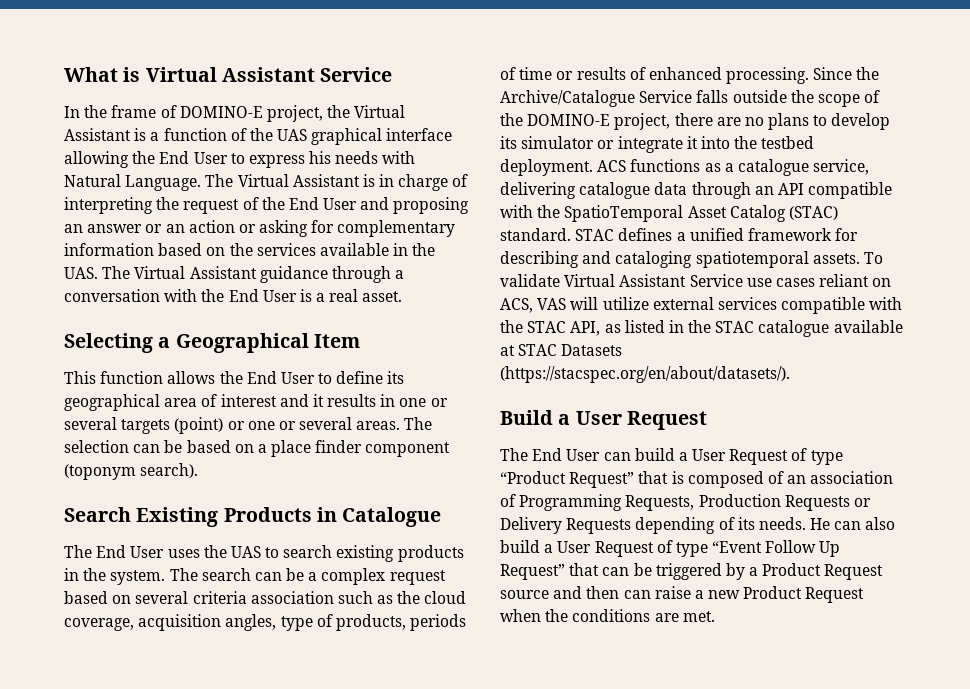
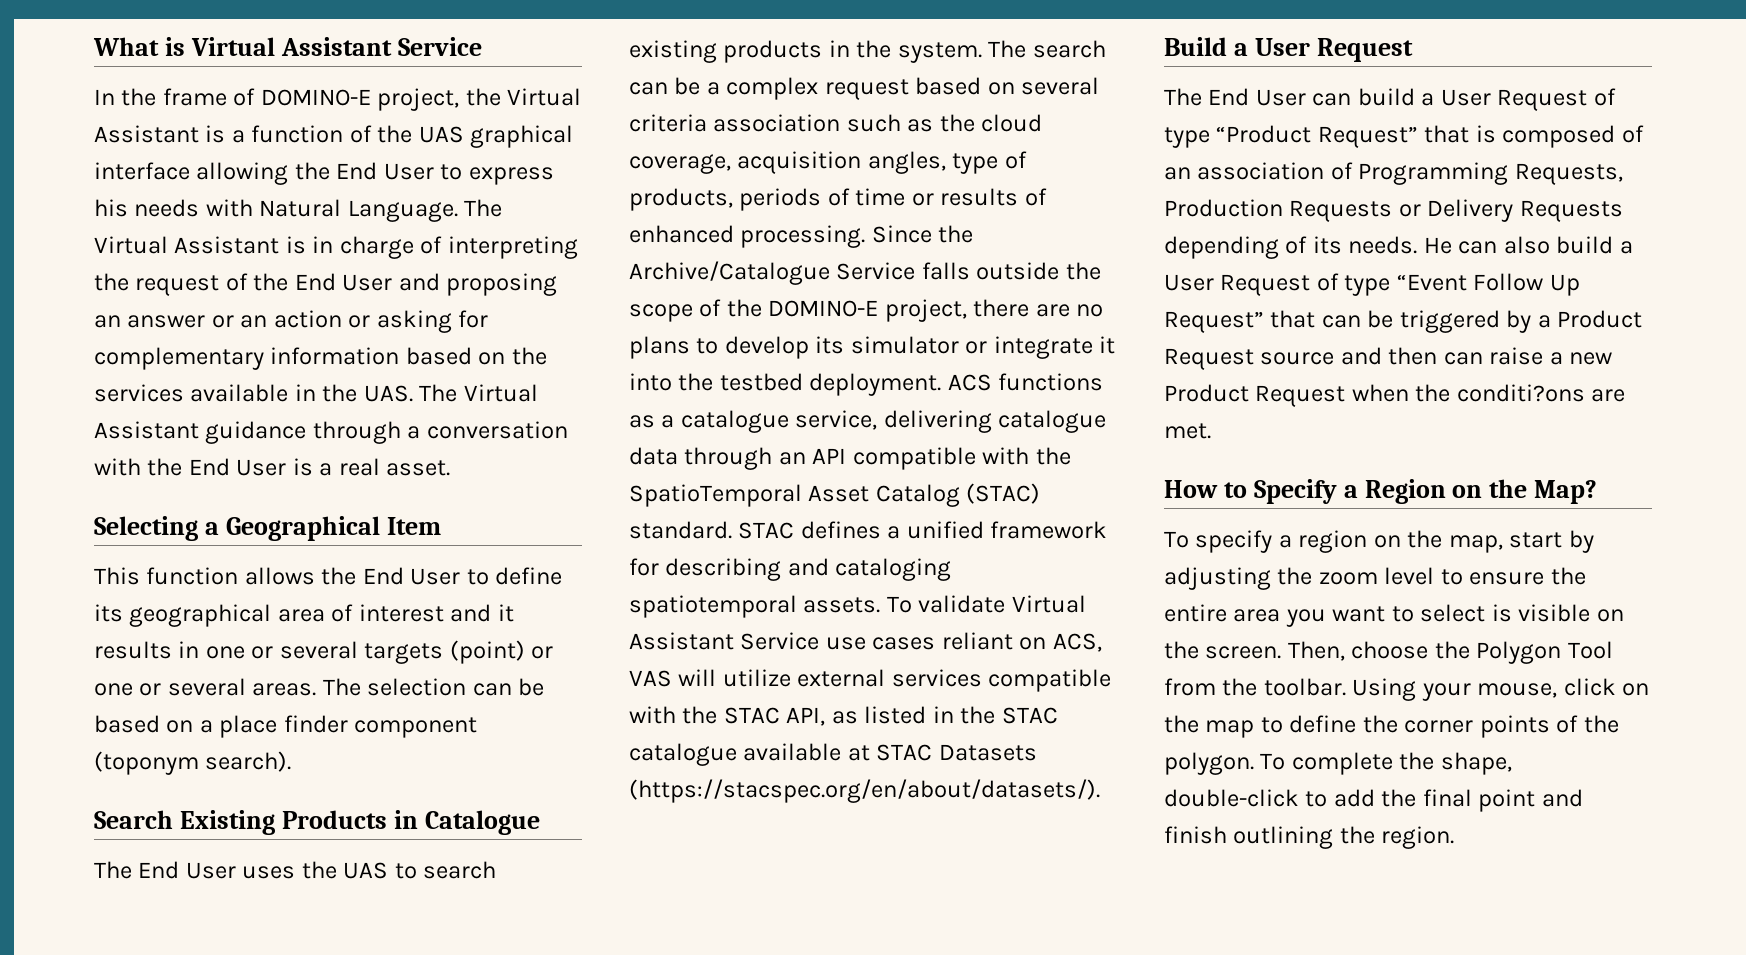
[572,609,651,622] conditions -> [1456,384,1585,402] conditi?ons
(715, 616) none -> [1164,479,1598,504] [1164,530,1594,553] [1164,567,1586,590] [1164,604,1624,627] [1164,641,1613,664] [1164,678,1650,701] [1164,715,1619,738] [1164,752,1512,775] [1164,789,1583,812] [1164,826,1455,849] // How to Specify a Region on the Map? // To specify a region on the map, start by adjusting the zoom level to ensure the entire area you want to select is visible on the screen. Then, choose the Polygon Tool from the toolbar. Using your mouse, click on the map to define the corner points of the polygon. To complete the shape, double-click to add the final point and finish outlining the region.

